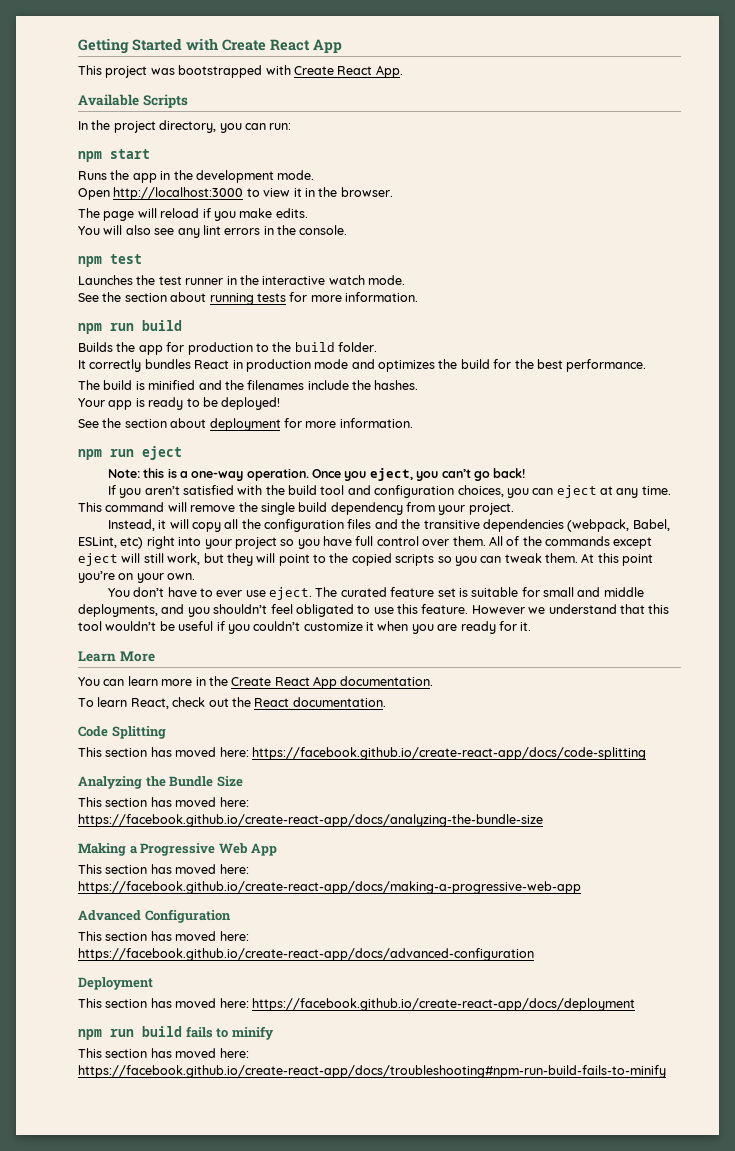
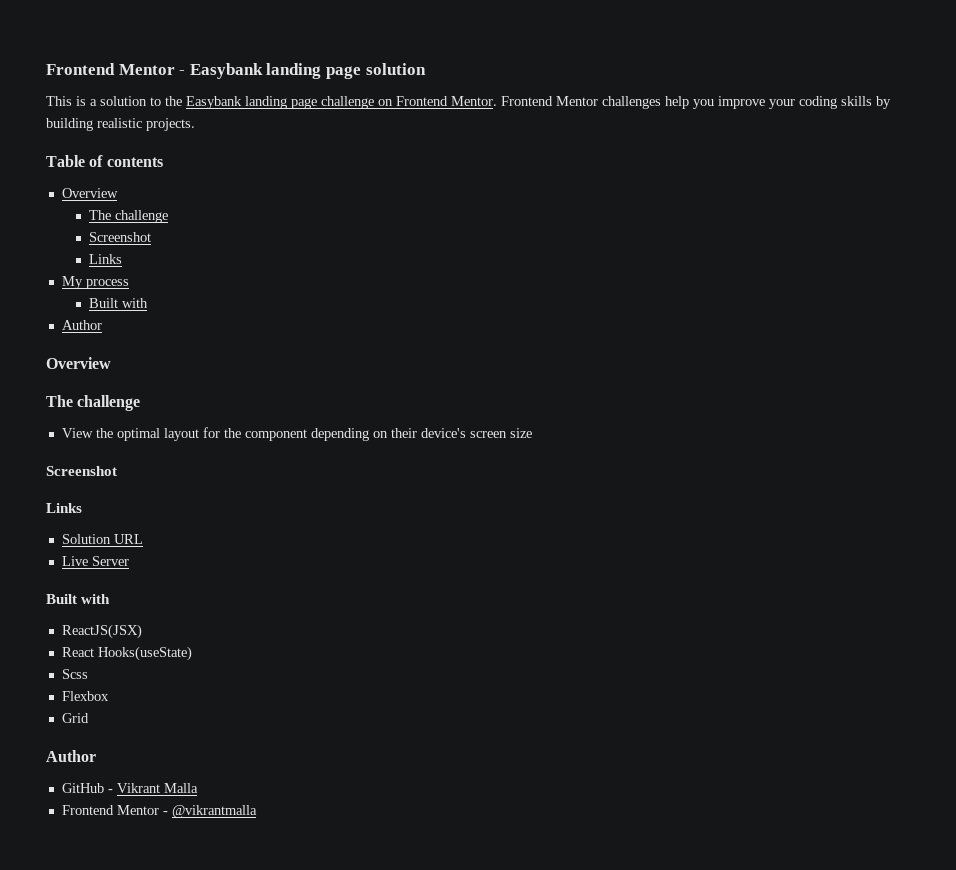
[78,38,342,54] [78,65,403,78] [78,94,188,108] [78,120,292,133] [78,149,150,162] [78,170,315,183] [78,187,393,200] [78,208,308,221] [78,225,348,238] [78,254,142,267] [78,275,405,285] [78,292,418,305] [78,320,182,334] [78,342,377,355] [78,359,647,372] [78,380,419,390] [78,397,281,410] [78,418,413,431] [78,446,182,460] [107,468,526,481] [107,485,671,498] [78,502,514,515] [107,519,670,532] [78,536,653,549] [78,553,654,566] [78,571,196,583] [107,587,644,600] [78,604,670,617] [78,621,532,634] [78,651,155,662] [78,676,434,689] [78,697,386,709] [78,726,166,739] [78,747,646,760] [78,776,243,789] [78,797,249,807] [78,814,543,827] [78,843,278,856] [78,864,249,874] [78,881,581,894] [78,909,231,923] [78,931,249,941] [78,948,534,961] [78,977,153,990] [78,998,635,1011] [78,1026,274,1040] [78,1048,249,1058] [78,1065,666,1078] Getting Started with Create React App // This project was bootstrapped with Create React App. // Available Scripts // In the project directory, you can run: // npm start // Runs the app in the development mode. // Open http://localhost:3000 to view it in the browser. // The page will reload if you make edits. // You will also see any lint errors in the console. // npm test // Launches the test runner in the interactive watch mode. // See the section about running tests for more information. // npm run build // Builds the app for production to the build folder. // It correctly bundles React in production mode and optimizes the build for the best performance. // The build is minified and the filenames include the hashes. // Your app is ready to be deployed! // See the section about deployment for more information. // npm run eject // Note: this is a one-way operation. Once you eject, you can’t go back! // If you aren’t satisfied with the build tool and configuration choices, you can eject at any time. This command will remove the single build dependency from your project. // Instead, it will copy all the configuration files and the transitive dependencies (webpack, Babel, ESLint, etc) right into your project so you have full control over them. All of the commands except eject will still work, but they will point to the copied scripts so you can tweak them. At this point you’re on your own. // You don’t have to ever use eject. The curated feature set is suitable for small and middle deployments, and you shouldn’t feel obligated to use this feature. However we understand that this tool wouldn’t be useful if you couldn’t customize it when you are ready for it. // Learn More // You can learn more in the Create React App documentation. // To learn React, check out the React documentation. // Code Splitting // This section has moved here: https://facebook.github.io/create-react-app/docs/code-splitting // Analyzing the Bundle Size // This section has moved here: https://facebook.github.io/create-react-app/docs/analyzing-the-bundle-size // Making a Progressive Web App // This section has moved here: https://facebook.github.io/create-react-app/docs/making-a-progressive-web-app // Advanced Configuration // This section has moved here: https://facebook.github.io/create-react-app/docs/advanced-configuration // Deployment // This section has moved here: https://facebook.github.io/create-react-app/docs/deployment // npm run build fails to minify // This section has moved here: https://facebook.github.io/create-react-app/docs/troubleshooting#npm-run-build-fails-to-minify -> [46,63,426,79] [46,96,891,109] [46,118,195,131] [46,155,163,167] [61,188,118,198] [88,210,168,223] [88,232,151,242] [88,254,122,264] [61,276,129,289] [88,298,148,308] [61,320,102,330] [46,357,111,369] [46,395,141,411] [61,427,532,441] [46,466,117,476] [46,503,82,513] [61,534,143,544] [61,556,129,566] [46,594,111,604] [61,624,142,639] [61,646,192,661] [61,669,88,679] [61,691,109,701] [61,713,89,723] [46,750,96,762] [61,783,198,793] [61,805,257,818] Frontend Mentor - Easybank landing page solution // This is a solution to the Easybank landing page challenge on Frontend Mentor. Frontend Mentor challenges help you improve your coding skills by building realistic projects. // Table of contents // Overview // The challenge // Screenshot // Links // My process // Built with // Author // Overview // The challenge // View the optimal layout for the component depending on their device's screen size // Screenshot // Links // Solution URL // Live Server // Built with // ReactJS(JSX) // React Hooks(useState) // Scss // Flexbox // Grid // Author // GitHub - Vikrant Malla // Frontend Mentor - @vikrantmalla

